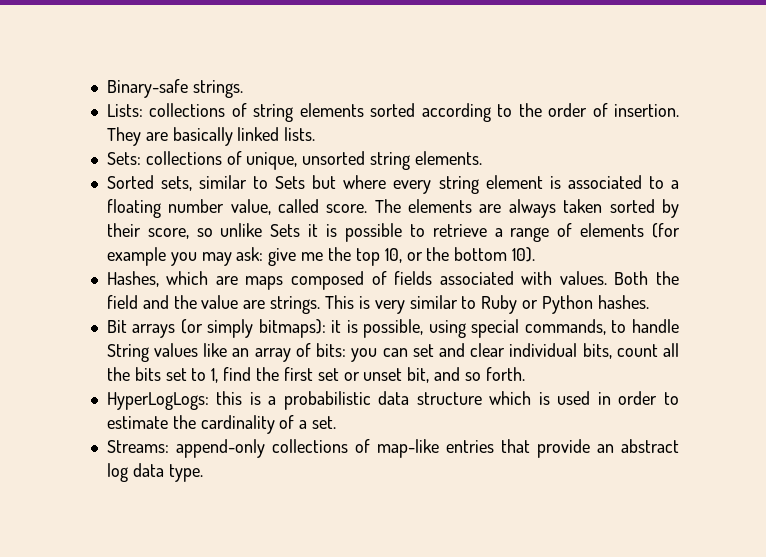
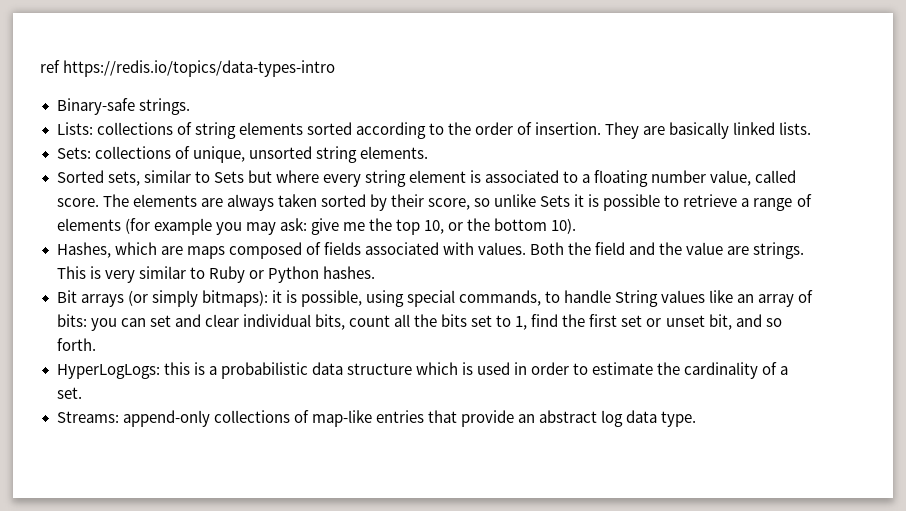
(106, 88) none -> [40,60,336,77] ref https://redis.io/topics/data-types-intro //

